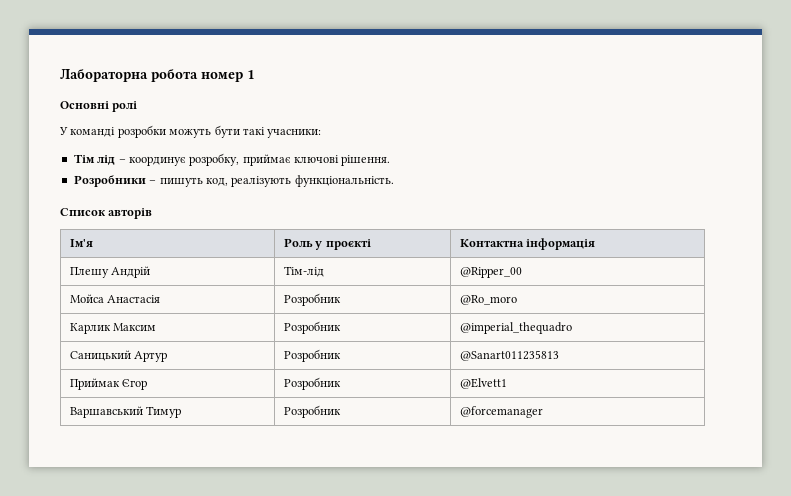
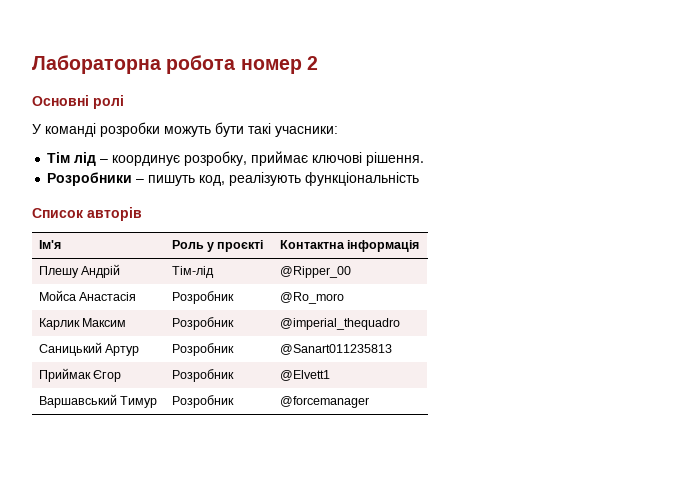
[247,70,254,79] 1 -> [306,56,318,70] 2
[294,175,394,187] функціональність. -> [305,172,420,186] функціональність

